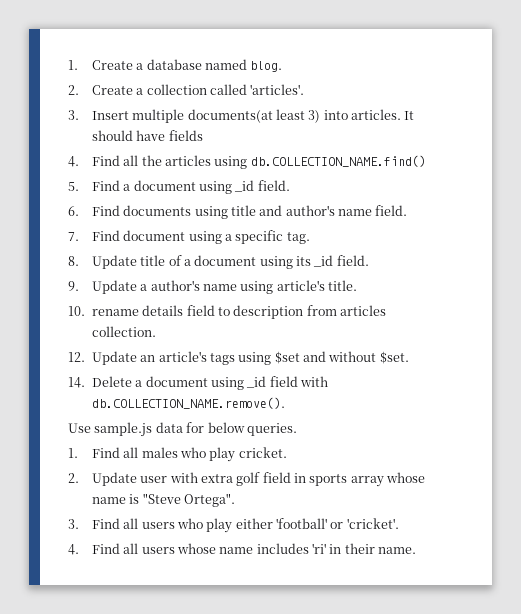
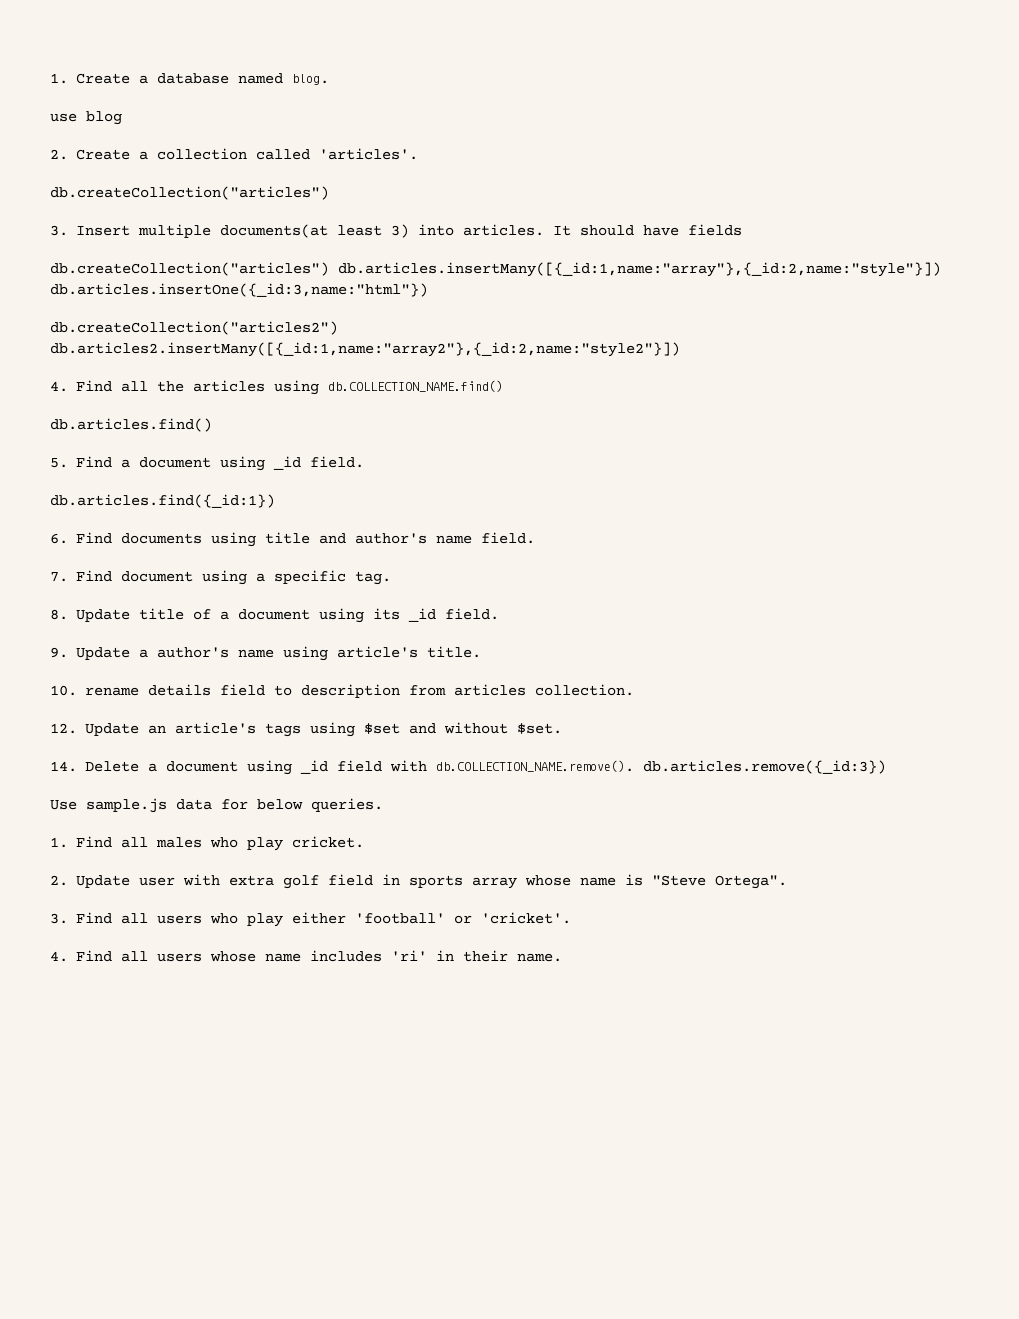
(283, 66) none -> [50,111,122,125] // use blog
(305, 89) none -> [50,186,329,200] // db.createCollection("articles")
(203, 135) none -> [50,262,941,277] [50,283,428,297] [50,321,338,335] [50,342,680,357] // db.createCollection("articles") db.articles.insertMany([{_id:1,name:"array"},{_id:2,name:"style"}]) db.articles.insertOne({_id:3,name:"html"}) // db.createCollection("articles2") db.articles2.insertMany([{_id:1,name:"array2"},{_id:2,name:"style2"}])
(426, 161) none -> [50,418,212,432] // db.articles.find()
(290, 185) none -> [50,494,275,508] // db.articles.find({_id:1})
(285, 403) none -> [642,760,886,774] db.articles.remove({_id:3})

